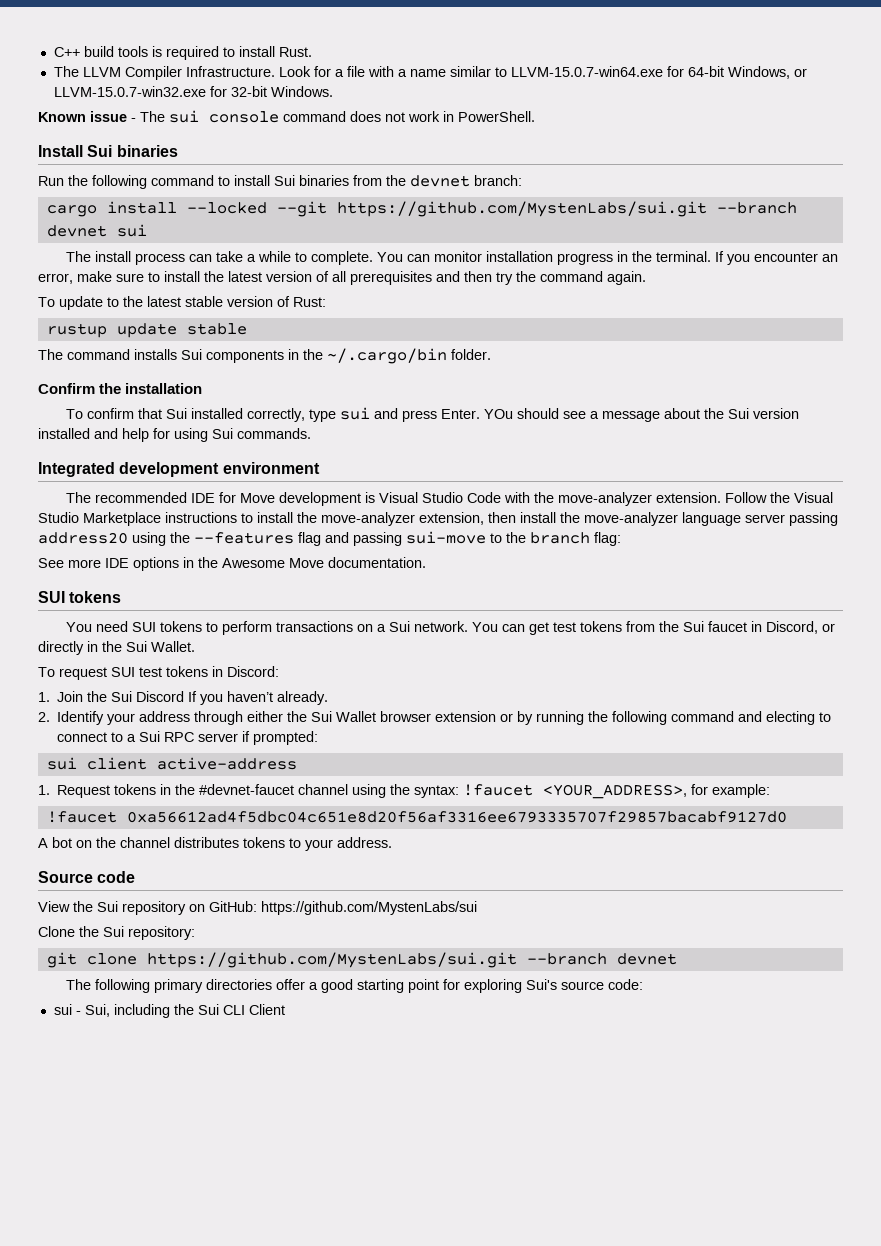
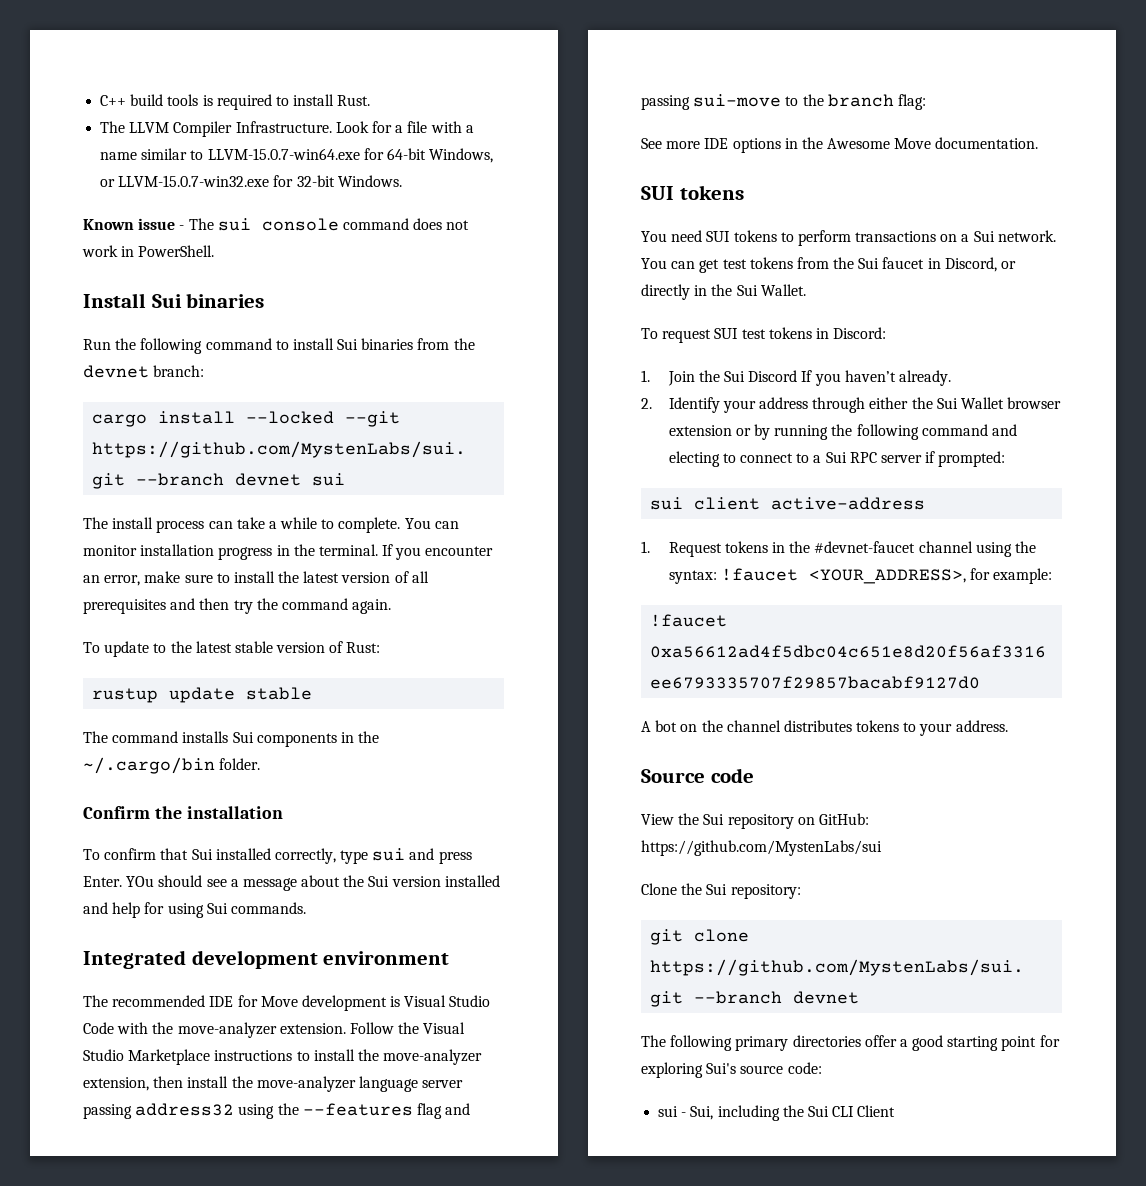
[38,532,128,544] address20 -> [135,1103,235,1116] address32

